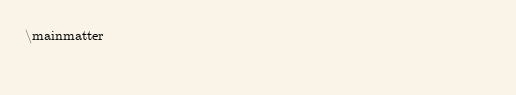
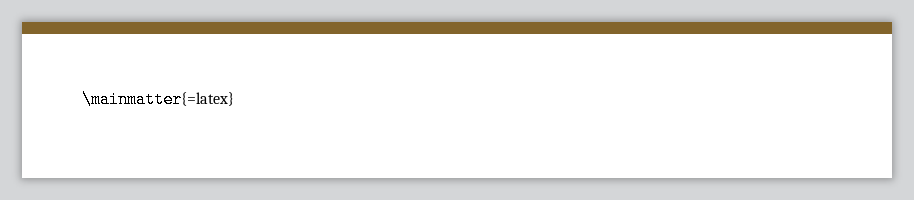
[25,29,104,44] \mainmatter -> [82,91,234,108] \mainmatter{=latex}

